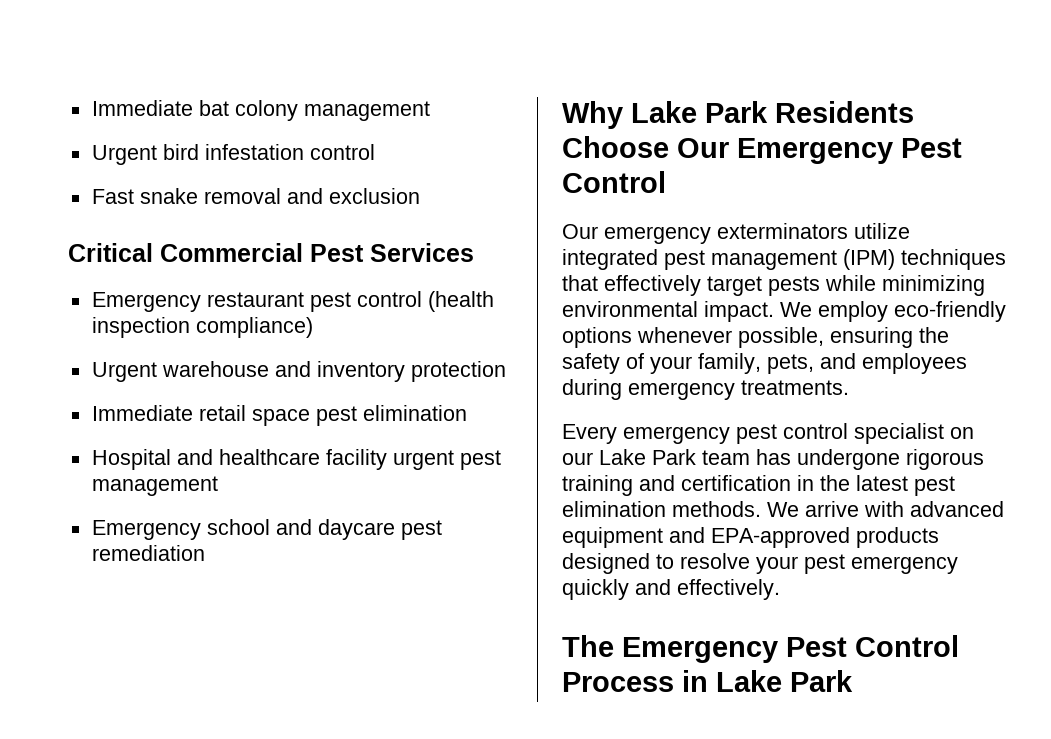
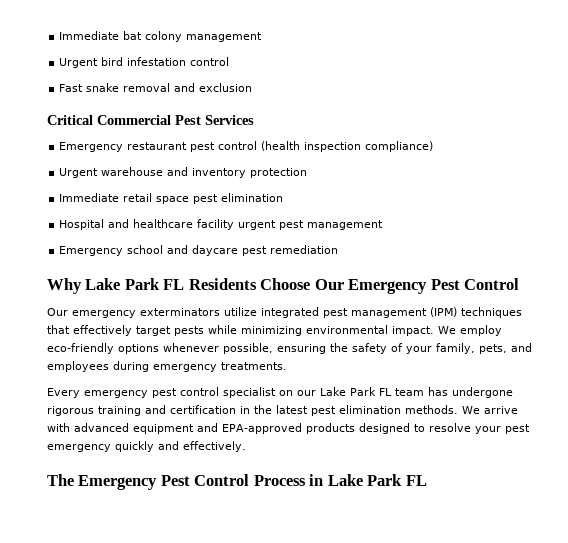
(768, 112) none -> [163,279,185,290] FL
(696, 457) none -> [379,388,392,396] FL
(853, 681) none -> [405,475,427,486] FL

